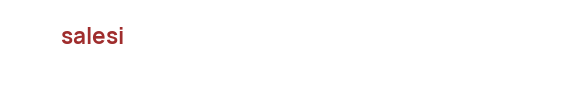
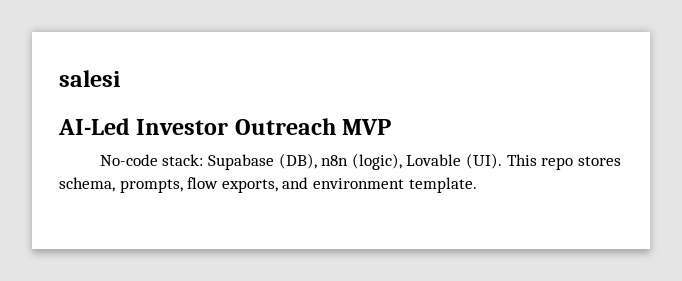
(124, 35) none -> [58,118,392,135] [99,153,621,170] [59,177,477,193] // AI-Led Investor Outreach MVP // No-code stack: Supabase (DB), n8n (logic), Lovable (UI). This repo stores schema, prompts, flow exports, and environment template.

